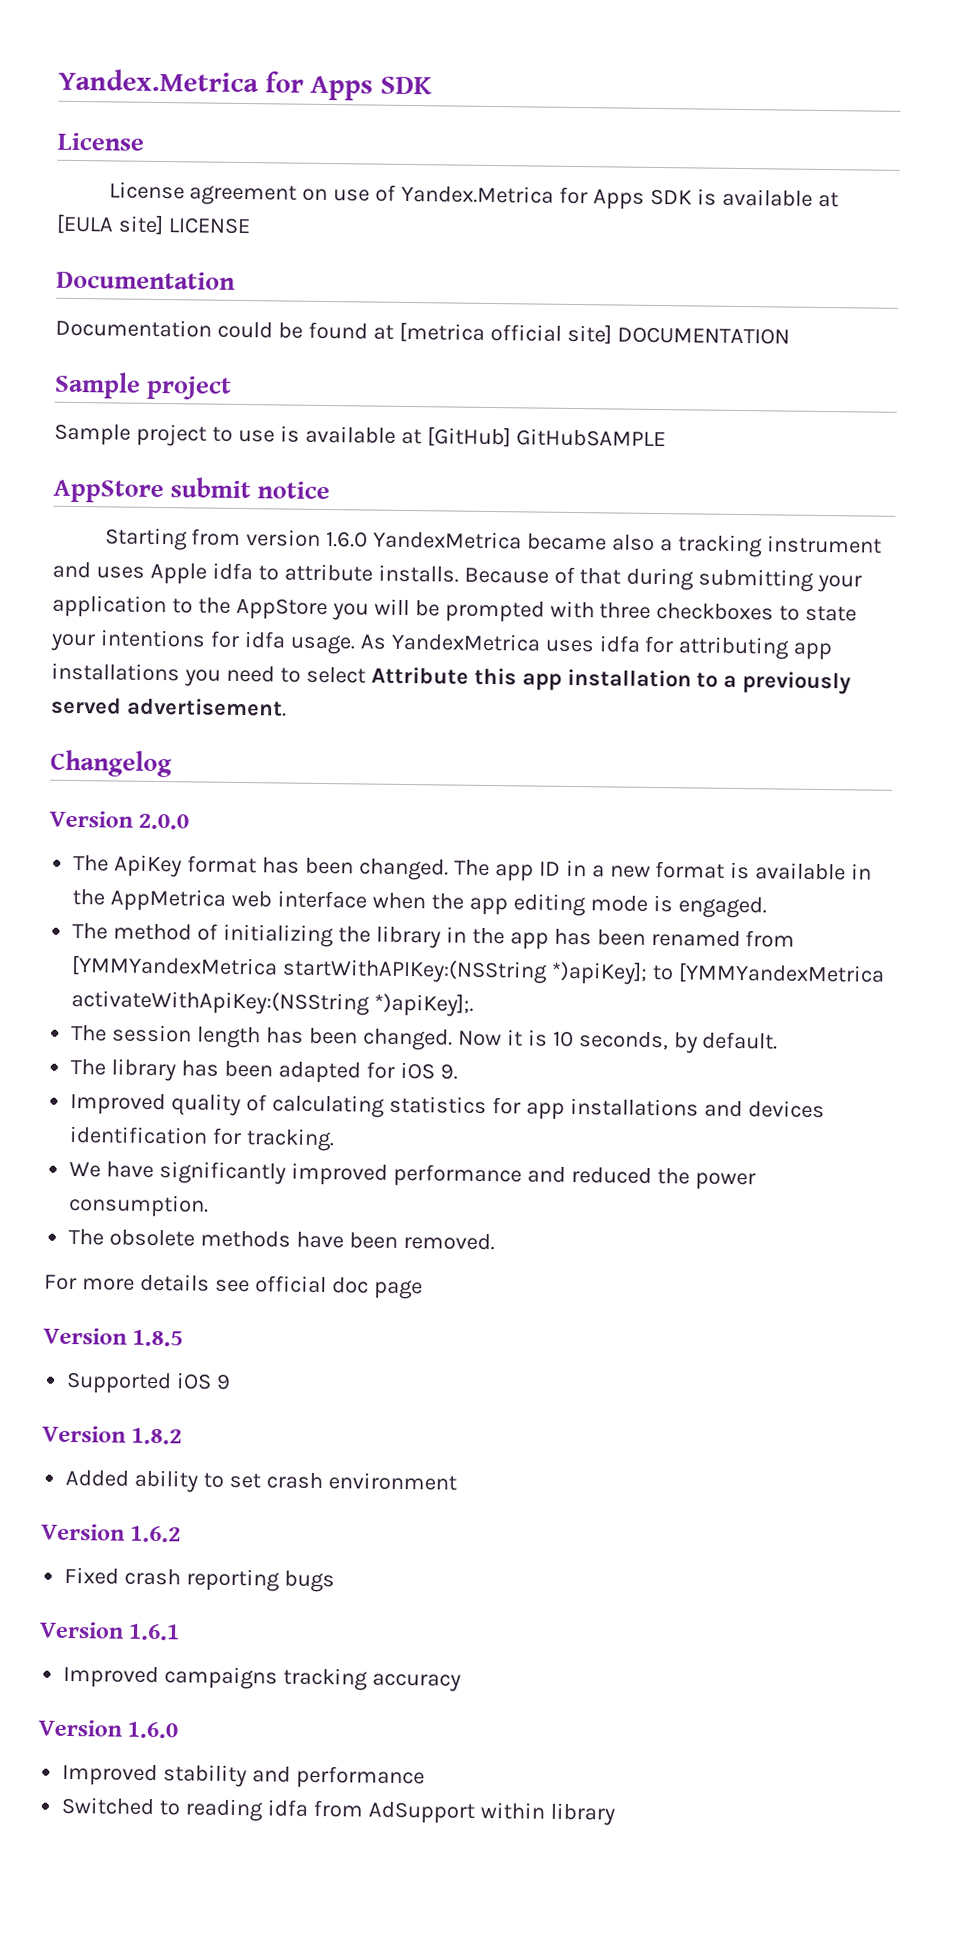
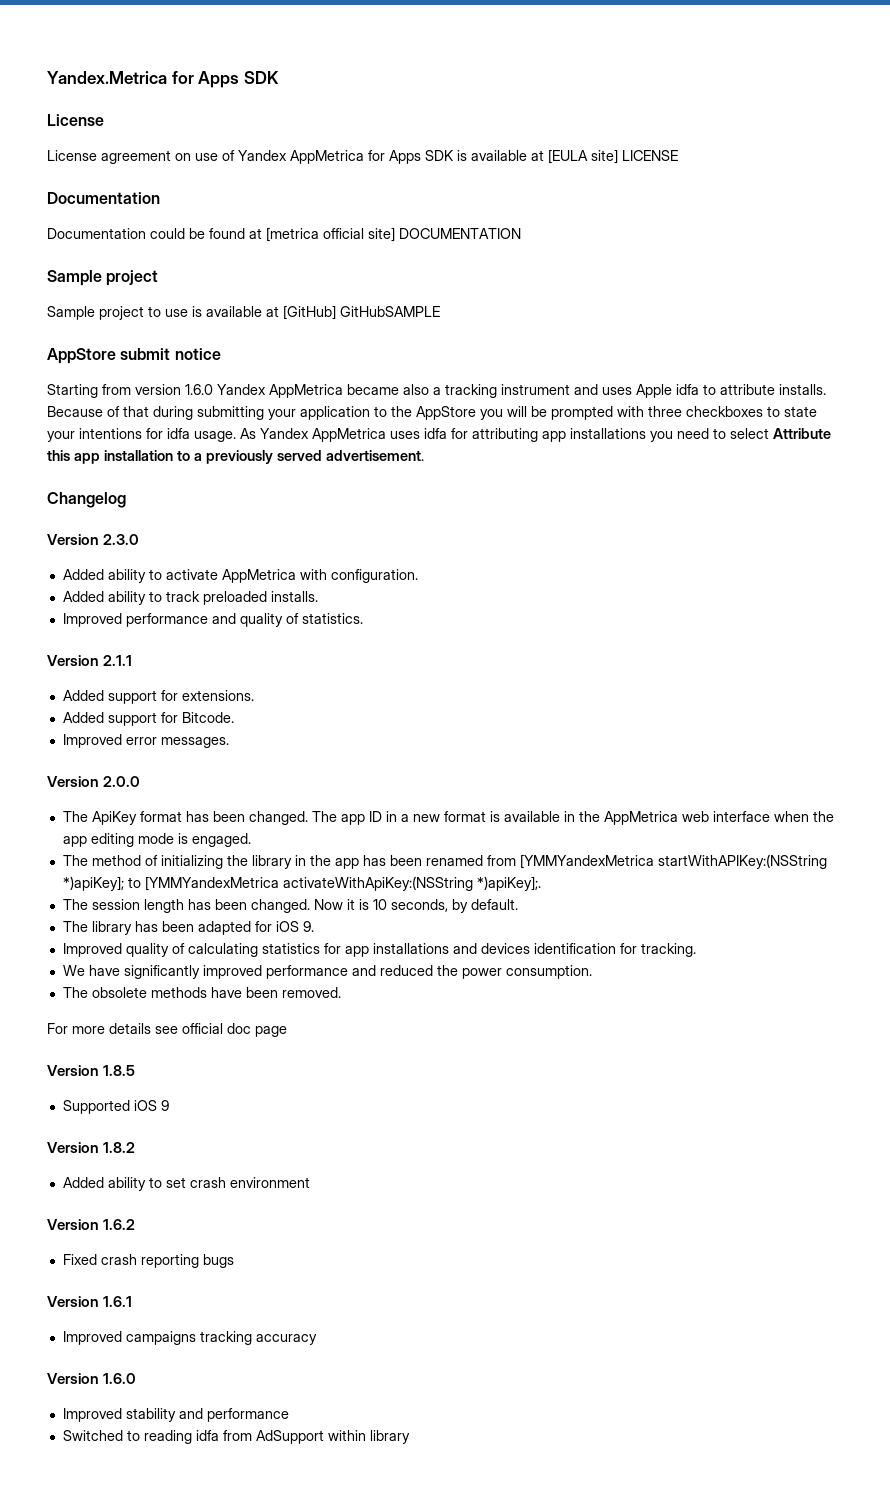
[401,184,555,204] Yandex.Metrica -> [238,150,364,164] Yandex AppMetrica
[373,530,523,550] YandexMetrica -> [217,384,343,398] Yandex AppMetrica
[390,632,541,652] YandexMetrica -> [260,428,386,442] Yandex AppMetrica
(172, 763) none -> [47,534,140,545] [62,569,418,583] [62,591,318,605] [62,613,363,627] [47,655,133,666] [62,690,254,704] [62,712,234,726] [62,734,229,748] // Version 2.3.0 // Added ability to activate AppMetrica with configuration. // Added ability to track preloaded installs. // Improved performance and quality of statistics. // Version 2.1.1 // Added support for extensions. // Added support for Bitcode. // Improved error messages.

